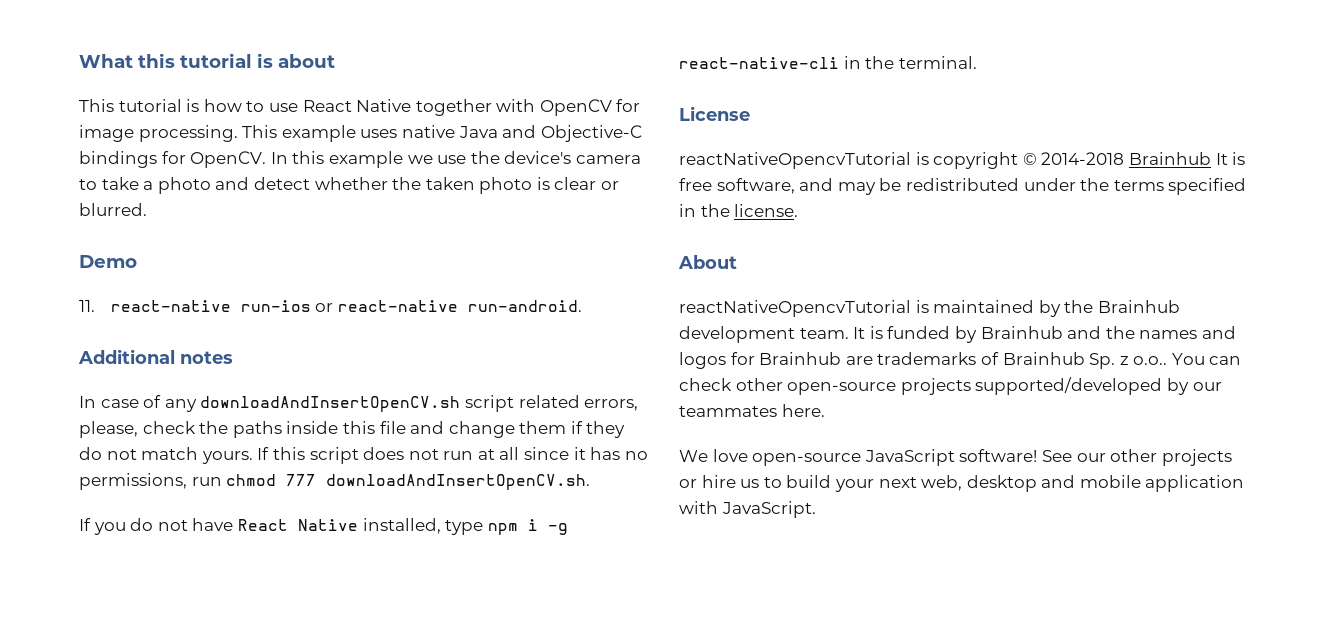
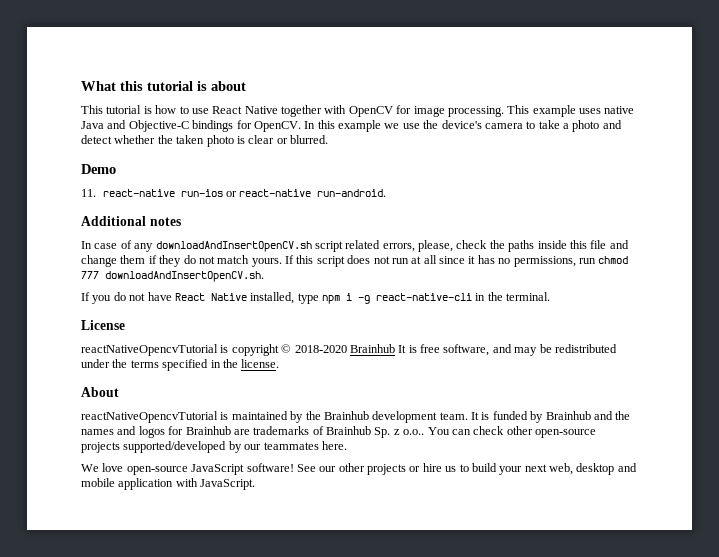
[1041,152,1125,165] 2014-2018 -> [294,345,347,353] 2018-2020

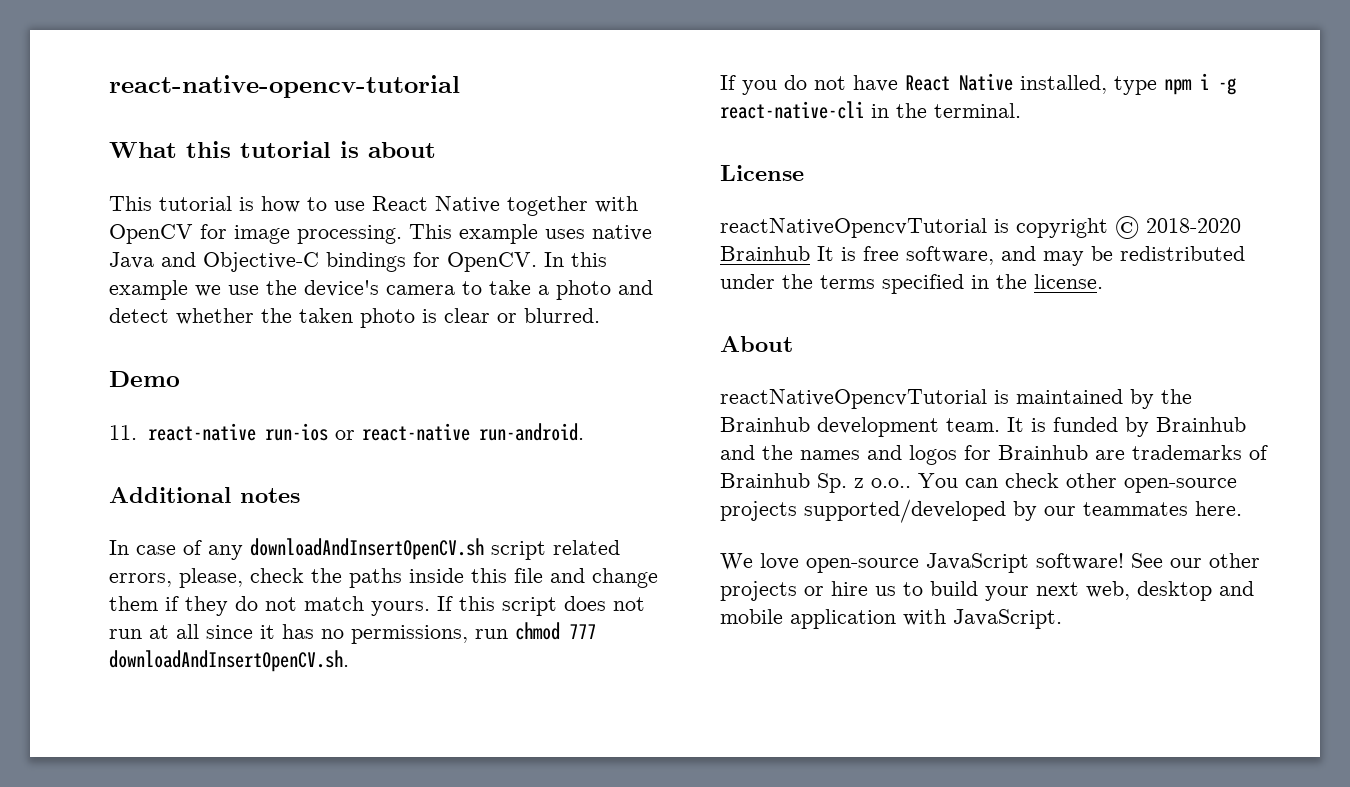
(81, 86) none -> [109,75,460,98] react-native-opencv-tutorial //

